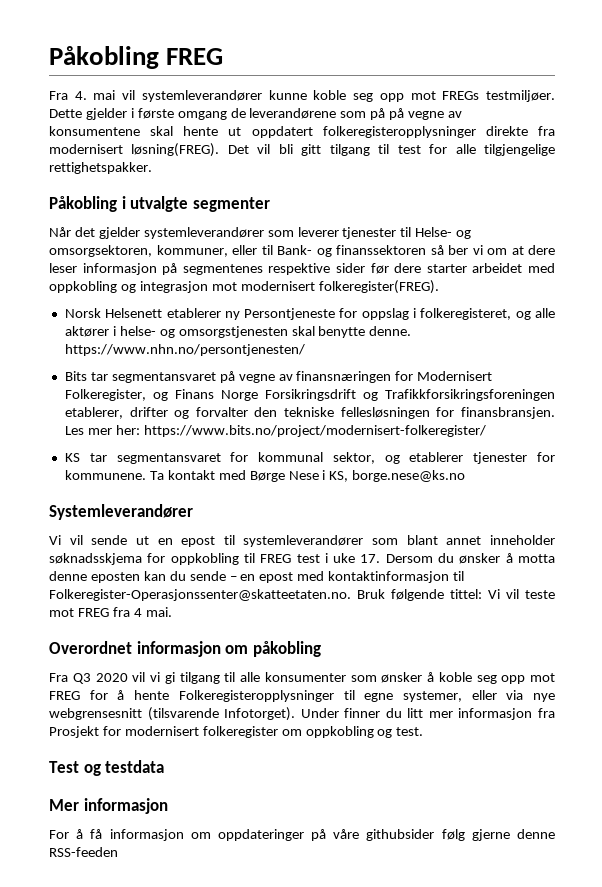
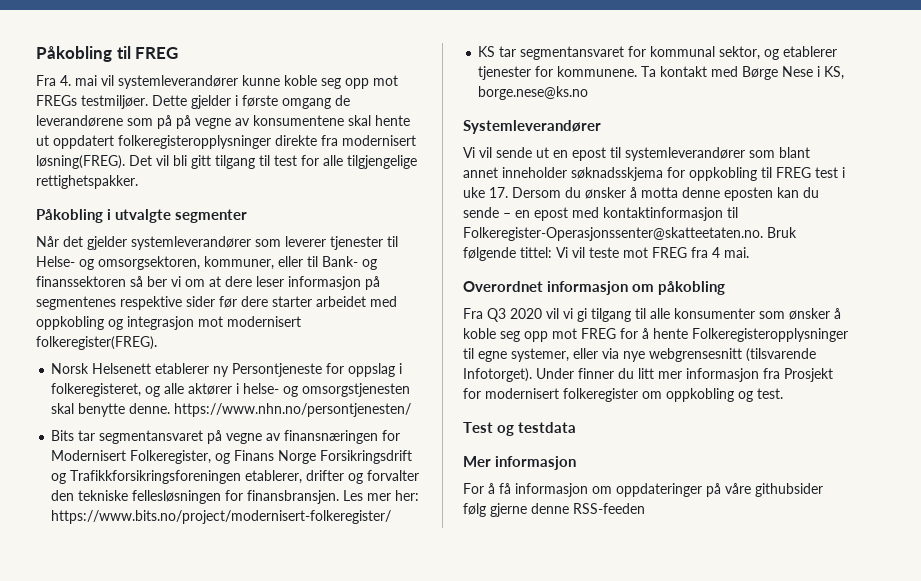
[49,46,159,69] Påkobling -> [36,46,131,62] Påkobling til

